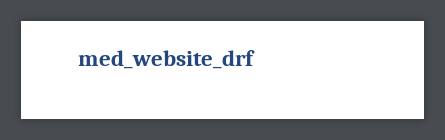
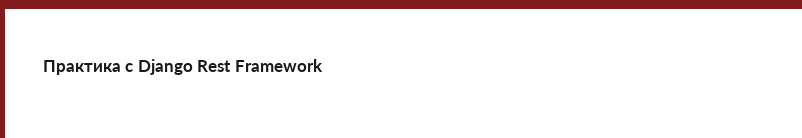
[78,50,255,69] med_website_drf -> [43,59,323,75] Практика с Django Rest Framework

